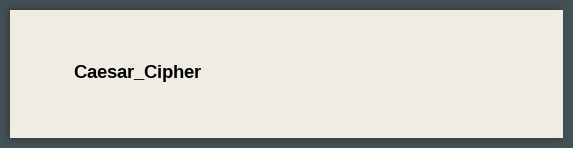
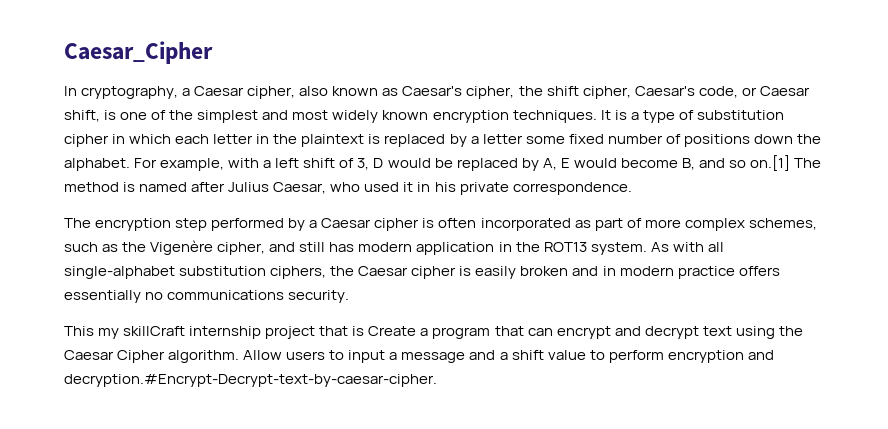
(201, 73) none -> [64,86,810,99] [64,110,784,123] [64,134,821,147] [64,155,822,171] [64,182,632,195] [64,218,817,231] [64,240,724,255] [64,266,780,279] [64,290,350,303] [64,326,803,339] [64,350,774,363] [64,374,437,387] // In cryptography, a Caesar cipher, also known as Caesar's cipher, the shift cipher, Caesar's code, or Caesar shift, is one of the simplest and most widely known encryption techniques. It is a type of substitution cipher in which each letter in the plaintext is replaced by a letter some fixed number of positions down the alphabet. For example, with a left shift of 3, D would be replaced by A, E would become B, and so on.[1] The method is named after Julius Caesar, who used it in his private correspondence. // The encryption step performed by a Caesar cipher is often incorporated as part of more complex schemes, such as the Vigenère cipher, and still has modern application in the ROT13 system. As with all single-alphabet substitution ciphers, the Caesar cipher is easily broken and in modern practice offers essentially no communications security. // This my skillCraft internship project that is Create a program that can encrypt and decrypt text using the Caesar Cipher algorithm. Allow users to input a message and a shift value to perform encryption and decryption.#Encrypt-Decrypt-text-by-caesar-cipher.

